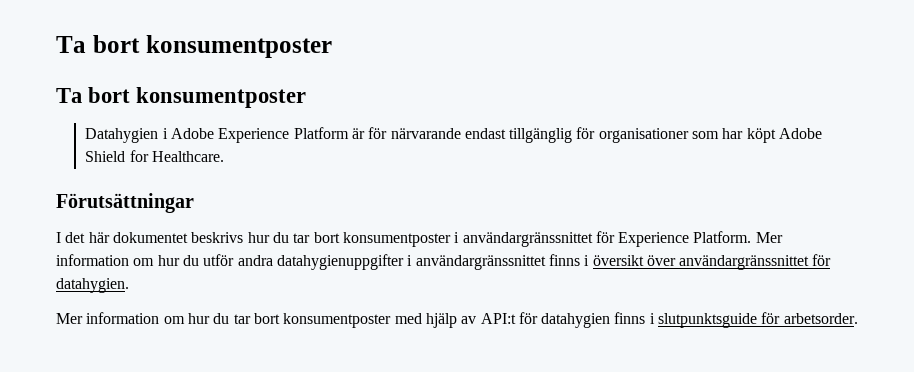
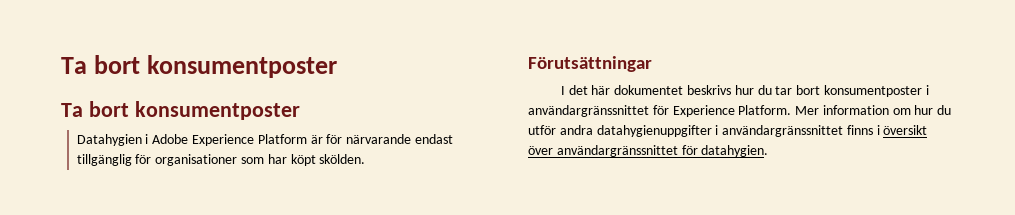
[779,128,823,139] [85,150,224,162] Adobe Shield for Healthcare. -> [319,154,366,164] skölden.
[56,312,858,328] // Mer information om hur du tar bort konsumentposter med hjälp av API:t för datahygien finns i slutpunktsguide för arbetsorder. -> (769, 151) none

